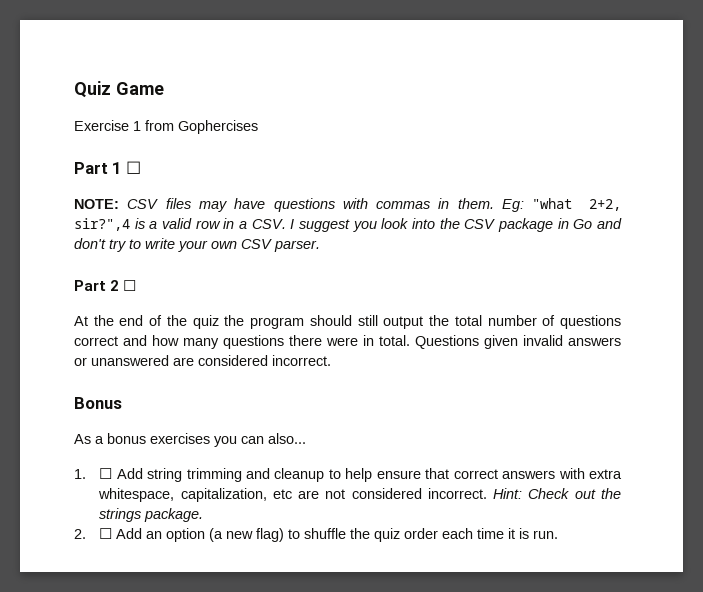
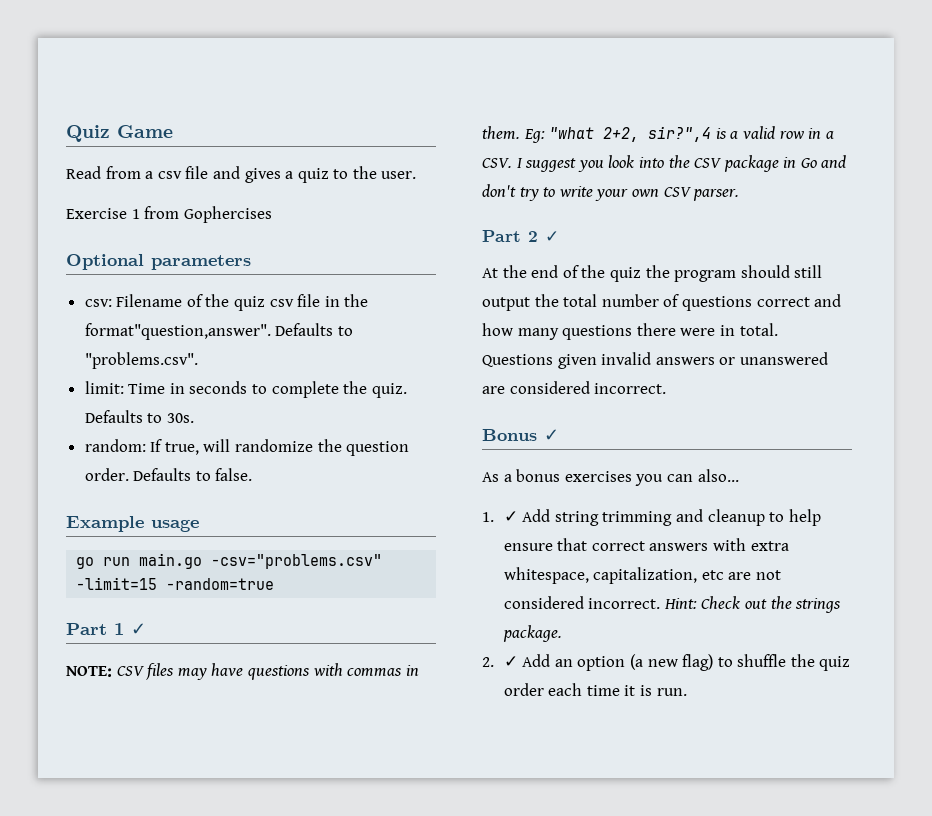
[74,120,258,134] Exercise 1 from Gophercises -> [66,166,417,183] [66,206,272,223] [66,254,251,270] [84,294,369,311] [84,323,353,340] [84,352,198,369] [84,381,407,398] [84,410,194,423] [84,439,410,456] [84,468,253,481] [66,516,199,532] [76,553,383,569] [76,577,275,590] Read from a csv file and gives a quiz to the user. // Exercise 1 from Gophercises // Optional parameters // csv: Filename of the quiz csv file in the format"question,answer". Defaults to "problems.csv". // limit: Time in seconds to complete the quiz. Defaults to 30s. // random: If true, will randomize the question order. Defaults to false. // Example usage // go run main.go -csv="problems.csv" -limit=15 -random=true
[125,161,141,174] ☐ -> [131,623,146,635] ✓
[123,280,137,291] ☐ -> [545,231,559,242] ✓
(122, 403) none -> [544,429,559,441] ✓
[99,468,113,479] ☐ -> [503,511,518,522] ✓
[99,528,113,539] ☐ -> [503,656,518,667] ✓

